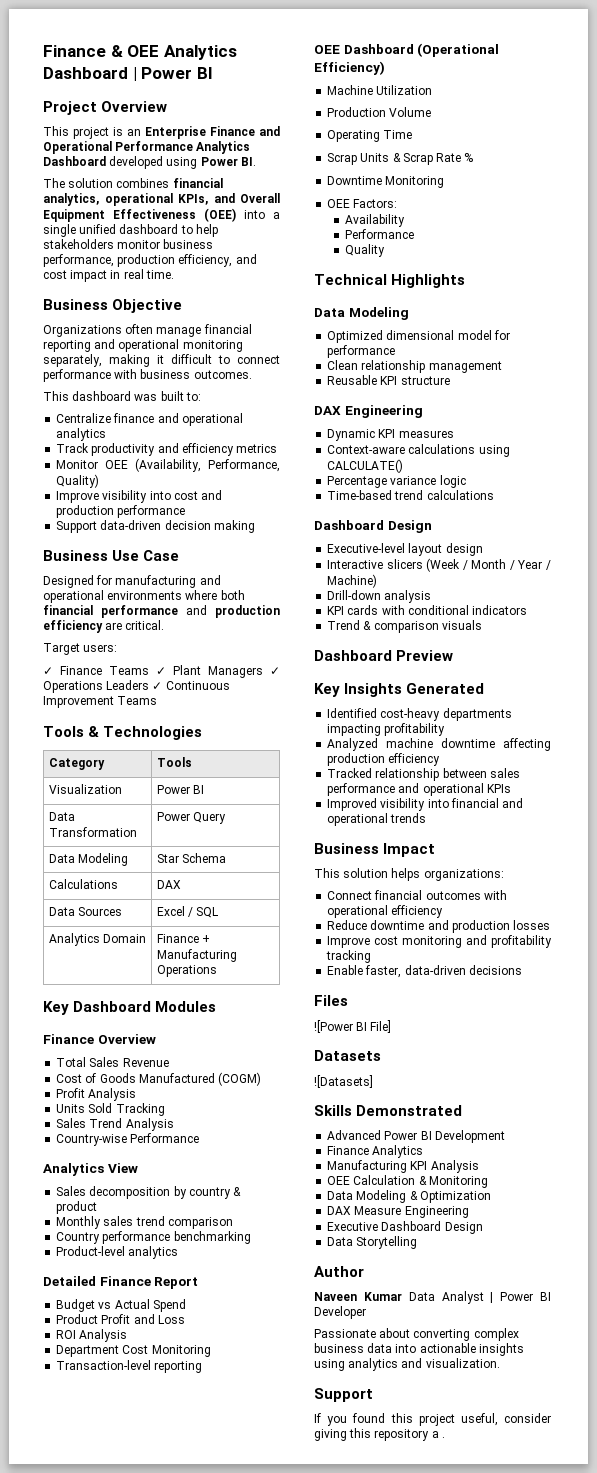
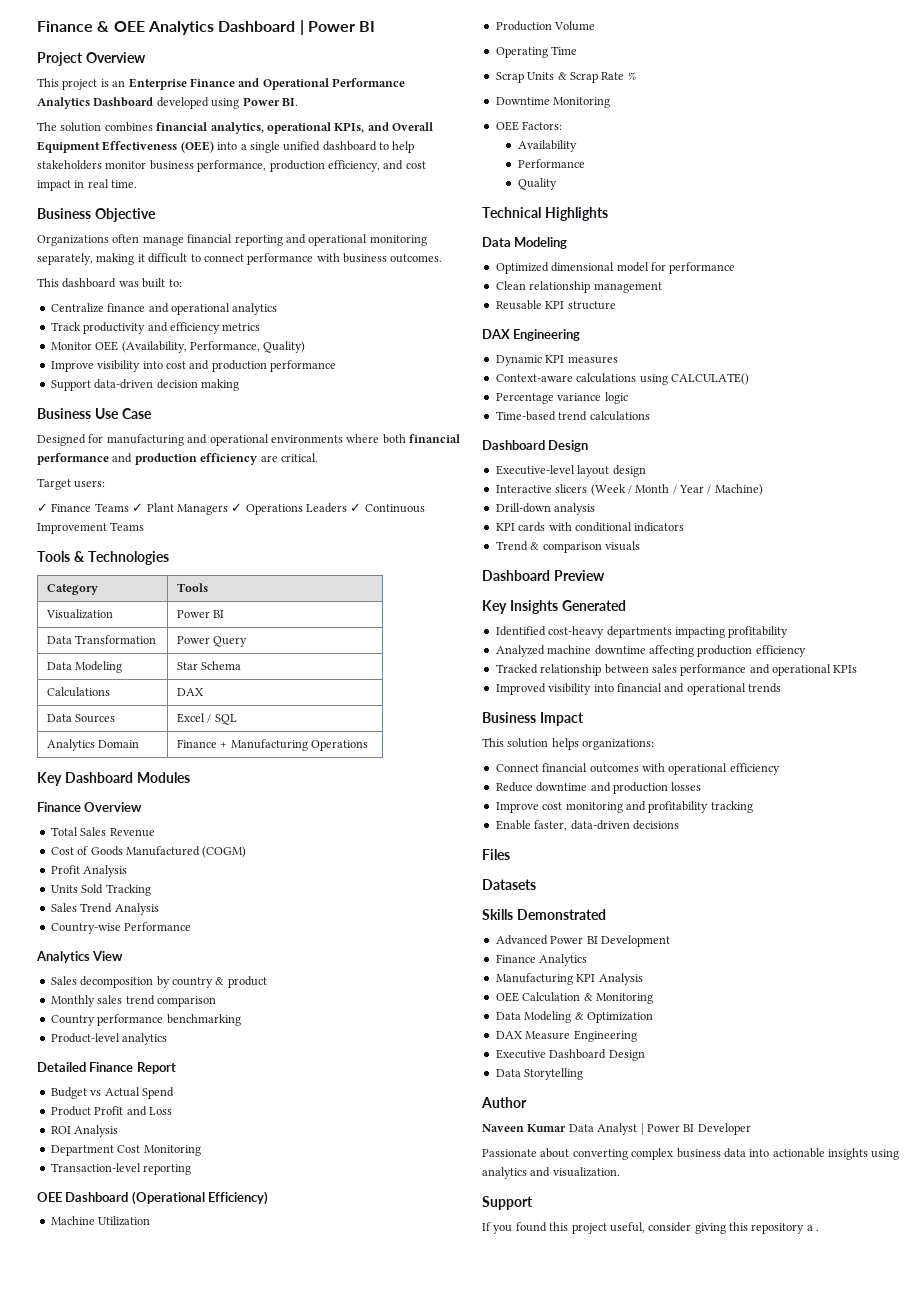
[314,1020,392,1033] // ![Power BI File] -> (510, 854) none
[314,1075,373,1088] // ![Datasets] -> (536, 884) none

